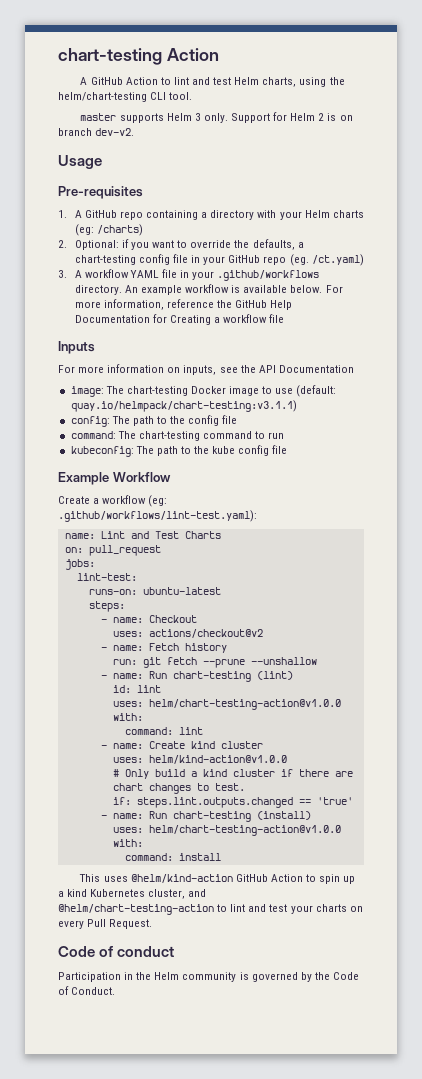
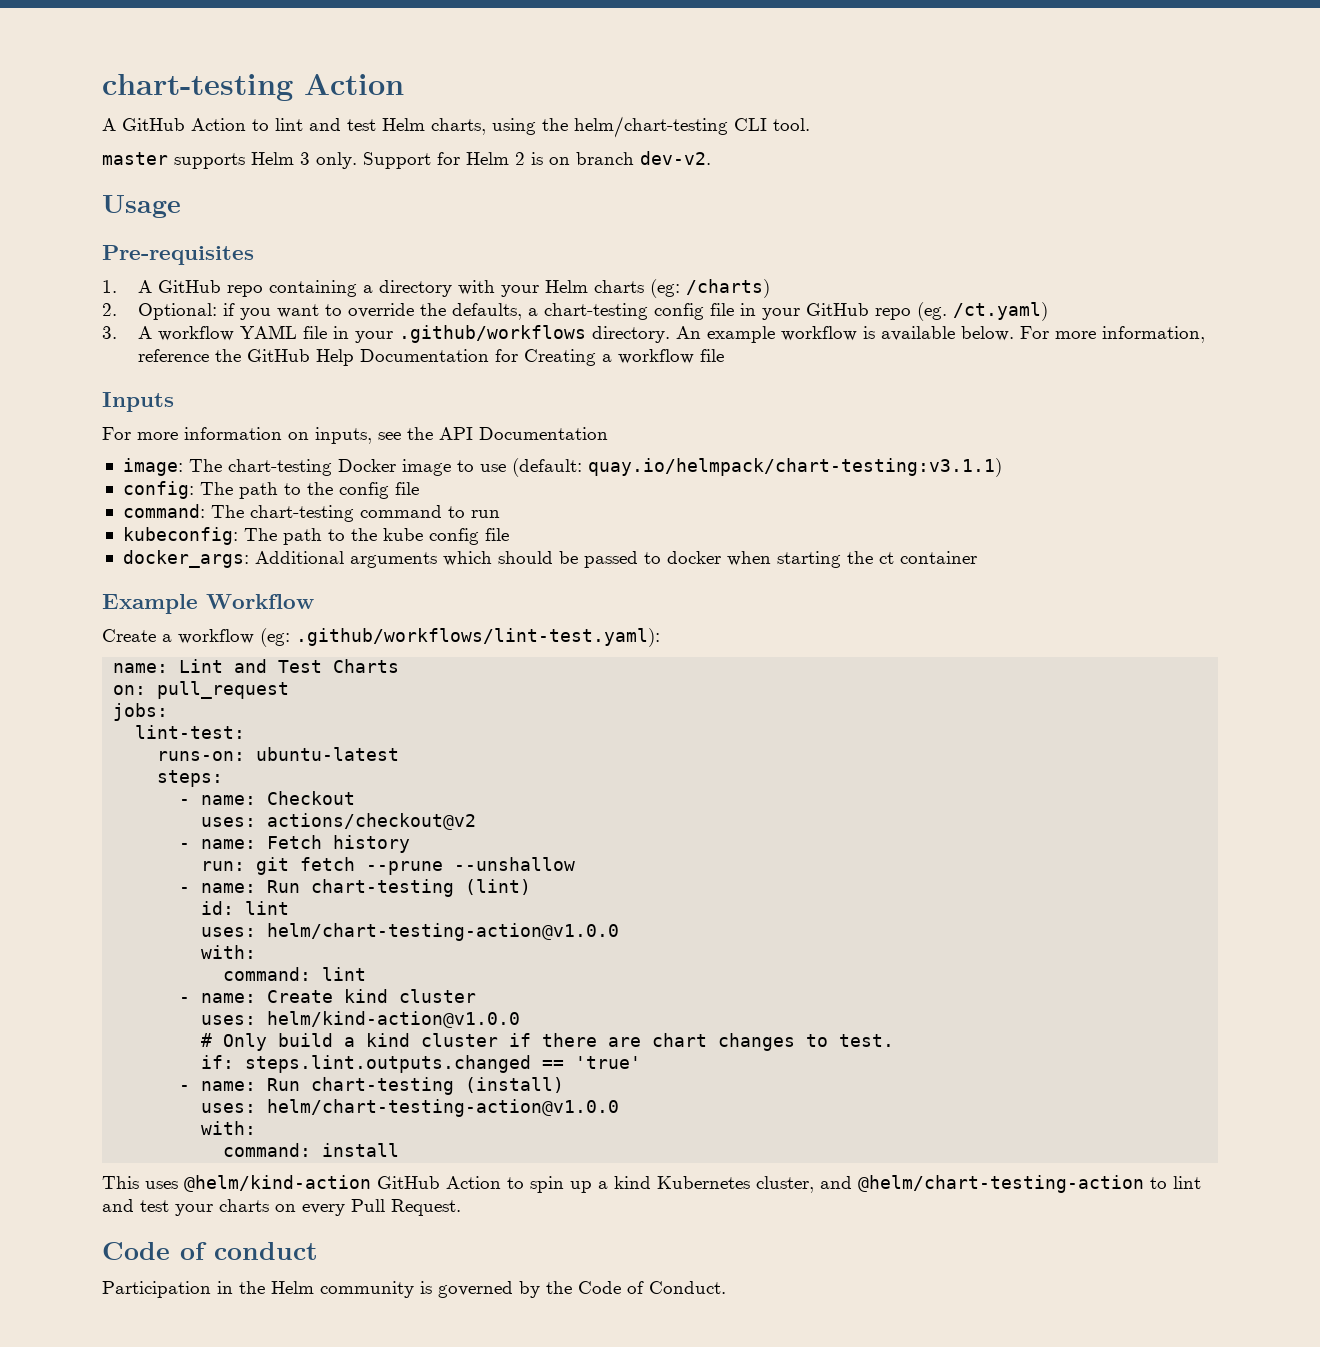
(288, 449) none -> [122,550,977,568] // docker_args: Additional arguments which should be passed to docker when starting the ct container

